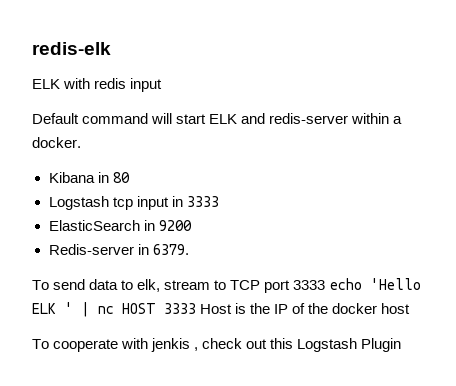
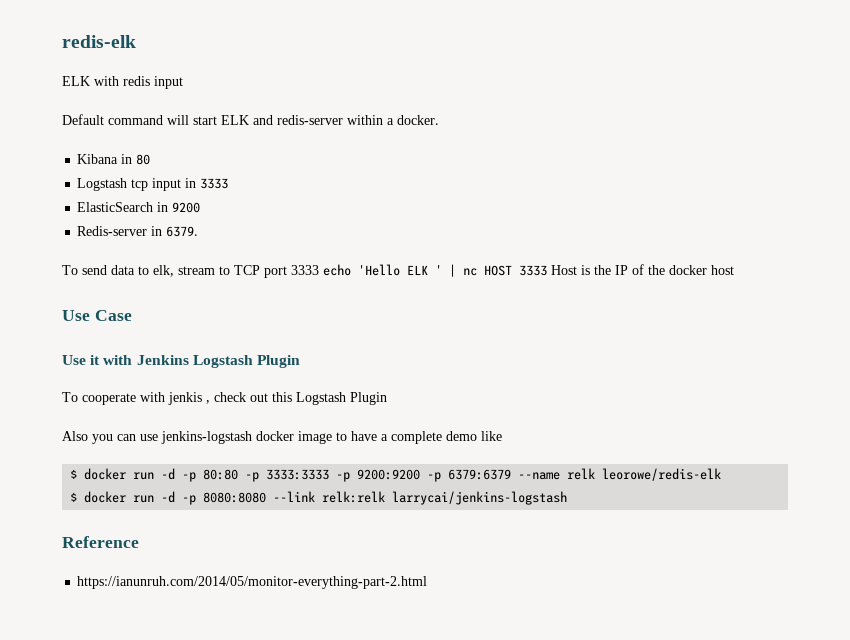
(411, 308) none -> [62,310,132,321] [62,355,300,368] // Use Case // Use it with Jenkins Logstash Plugin
(402, 345) none -> [62,431,502,444] [70,468,722,482] [70,491,568,505] [62,536,139,548] [77,576,428,589] // Also you can use jenkins-logstash docker image to have a complete demo like // $ docker run -d -p 80:80 -p 3333:3333 -p 9200:9200 -p 6379:6379 --name relk leorowe/redis-elk // $ docker run -d -p 8080:8080 --link relk:relk larrycai/jenkins-logstash // Reference // https://ianunruh.com/2014/05/monitor-everything-part-2.html

